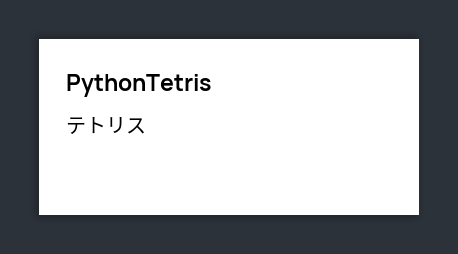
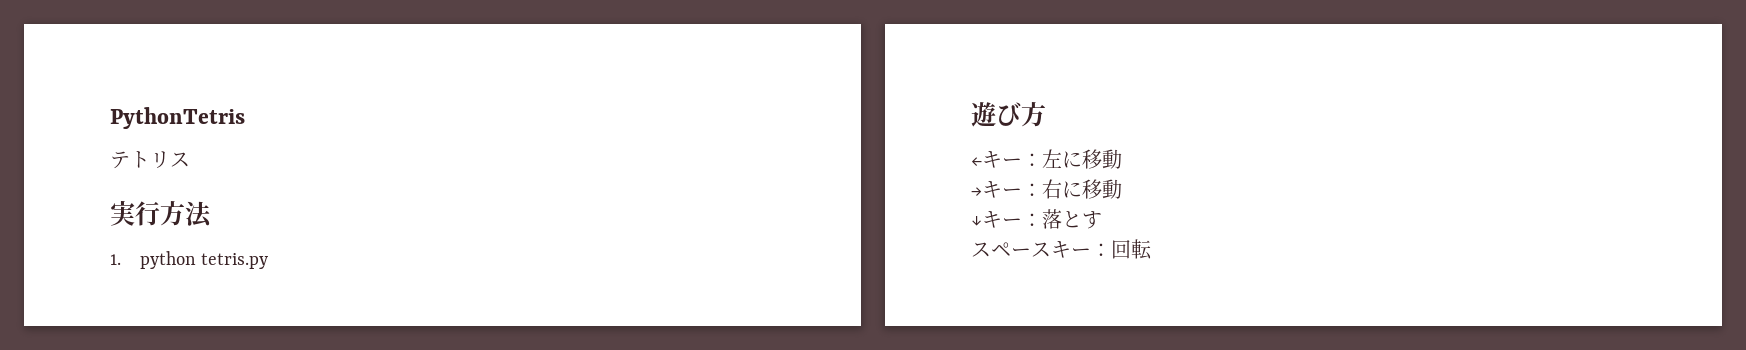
(146, 126) none -> [110,200,212,228] [110,251,269,269] [971,102,1046,127] [971,149,1122,169] [971,179,1122,199] [971,209,1102,229] [971,239,1152,260] // 実行方法 // 1. python tetris.py // 遊び方 // ←キー：左に移動 // →キー：右に移動 // ↓キー：落とす // スペースキー：回転

